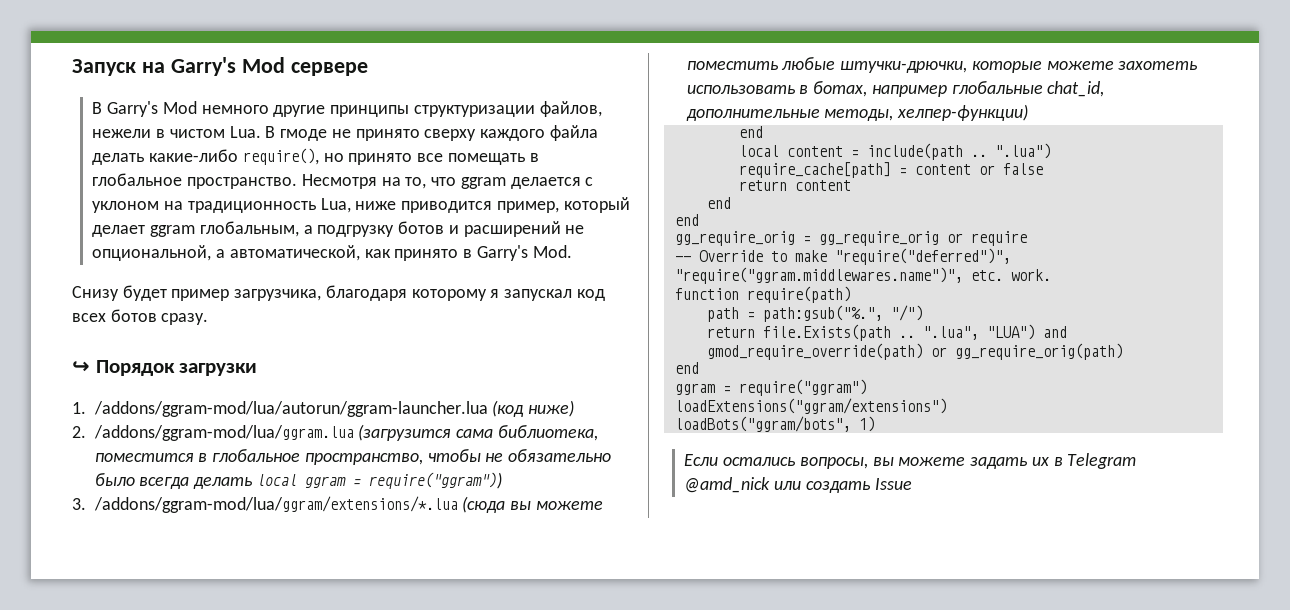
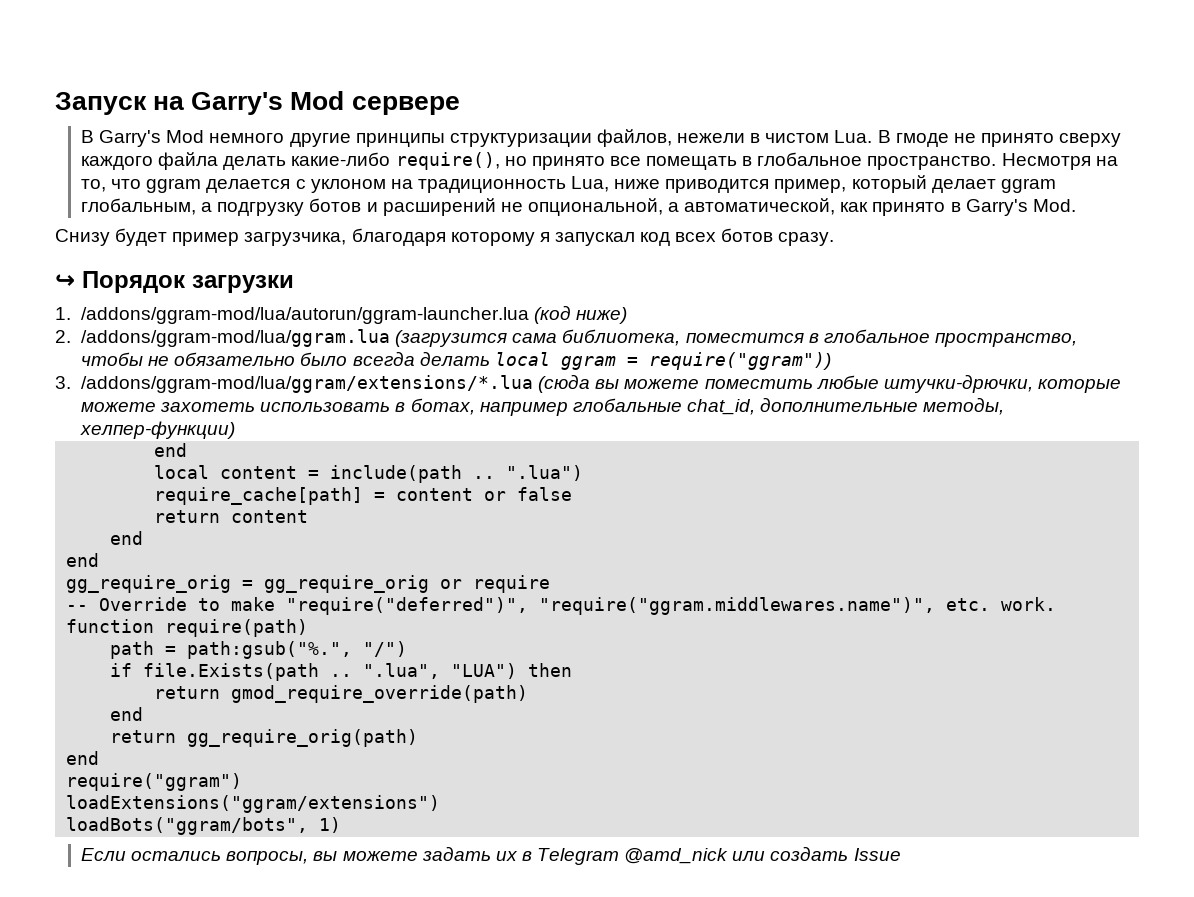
[706,327,755,338] return -> [110,663,133,677] if
[1042,326,1067,338] and -> [528,663,573,677] [154,686,221,699] then // return
[930,347,947,357] or -> [110,707,144,721] [110,730,177,743] // end // return
[674,383,731,395] ggram = -> (100, 758) none

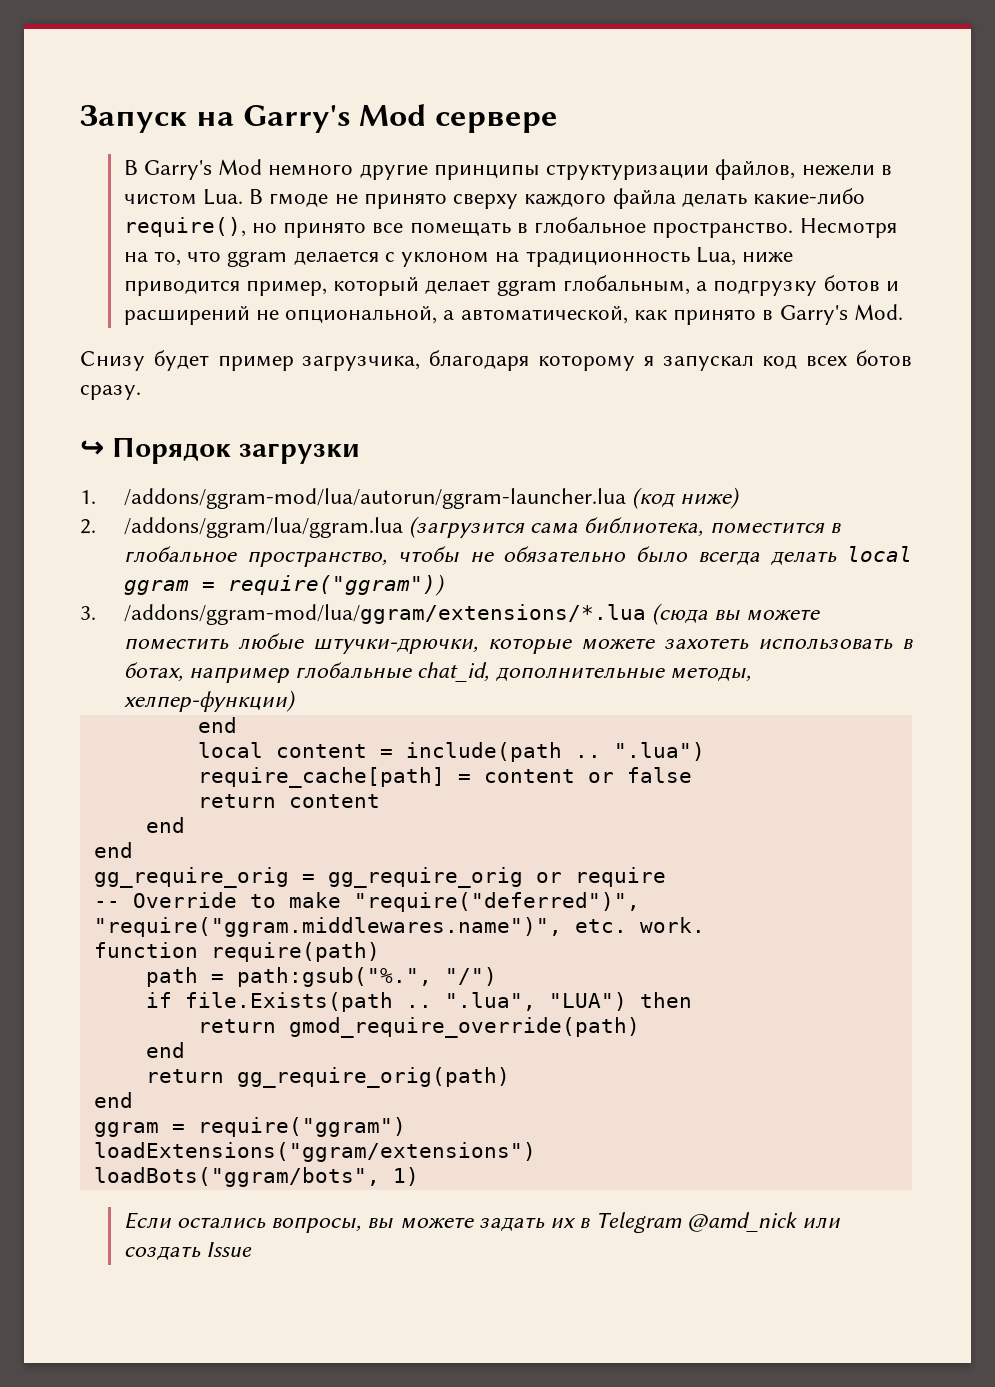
[80,329,390,347] /addons/ggram-mod/lua/ggram.lua -> [123,517,403,538] /addons/ggram/lua/ggram.lua
(100, 758) none -> [93,1122,185,1137] ggram =

